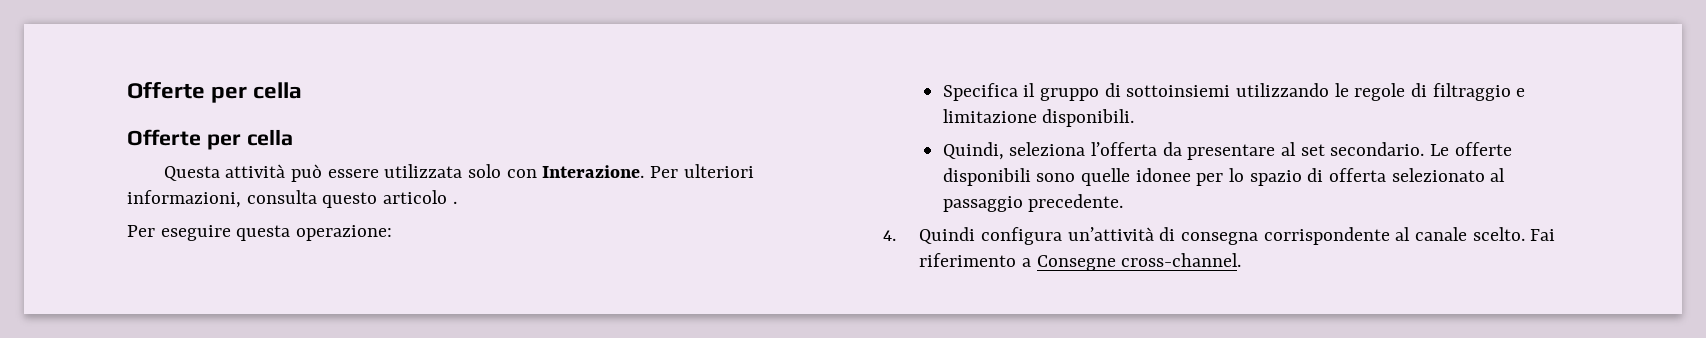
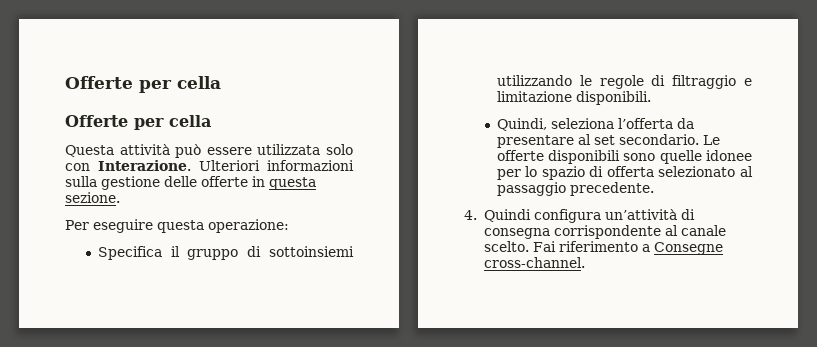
[649,164,754,178] [127,190,457,208] Per ulteriori informazioni, consulta questo articolo . -> [199,160,354,171] [65,176,316,190] [65,192,120,203] Ulteriori informazioni sulla gestione delle offerte in questa sezione.

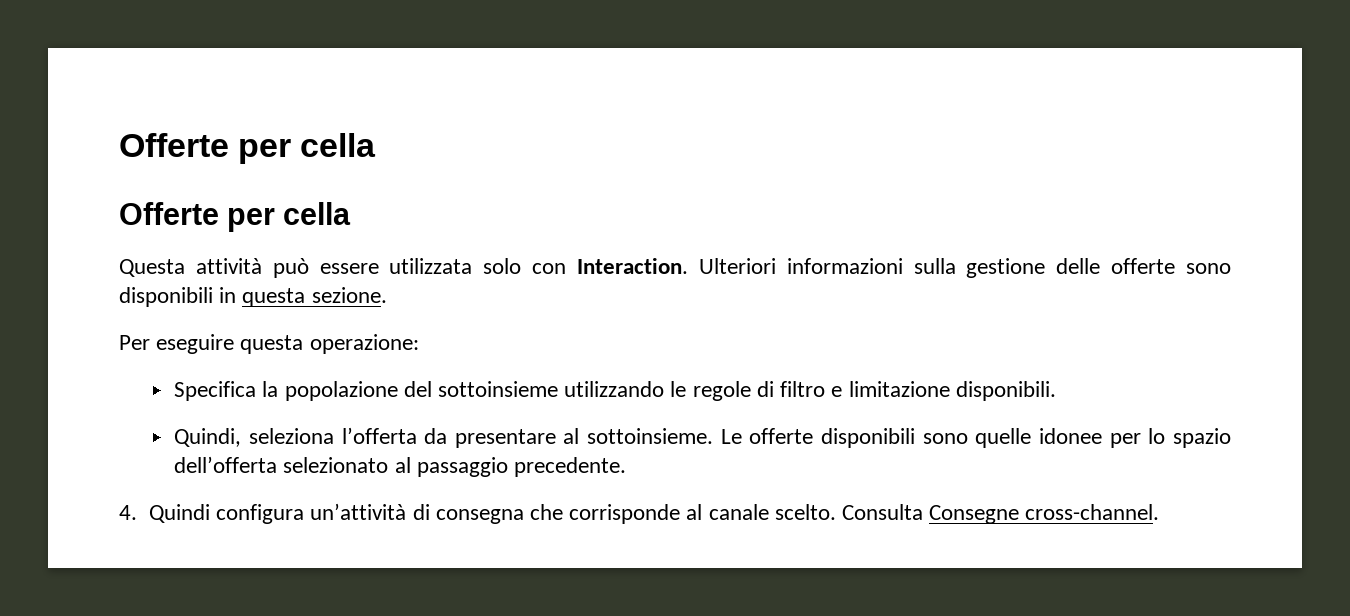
[98,160,191,171] Interazione. -> [576,258,688,274] Interaction.
(248, 181) none -> [1186,263,1232,274] [119,287,213,307] sono disponibili
[170,246,354,260] il gruppo di sottoinsiemi -> [262,381,559,401] la popolazione del sottoinsieme
[672,75,737,89] filtraggio -> [780,381,826,397] filtro
[593,134,699,145] set secondario. -> [587,428,714,444] sottoinsieme.
[589,166,654,177] di offerta -> [174,456,278,473] dell’offerta
[553,225,661,239] corrispondente -> [529,504,681,524] che corrisponde
[532,241,650,252] Fai riferimento a -> [841,504,923,520] Consulta

